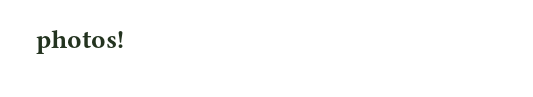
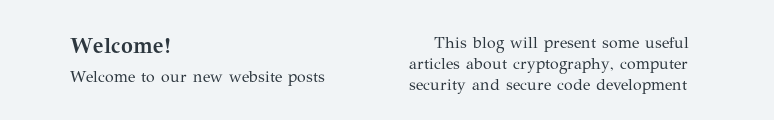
[36,30,124,54] photos! -> [70,38,171,53] [70,71,325,86] [433,37,689,53] [409,58,688,74] [409,79,687,94] Welcome! // Welcome to our new website posts // This blog will present some useful articles about cryptography, computer security and secure code development

